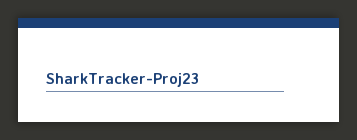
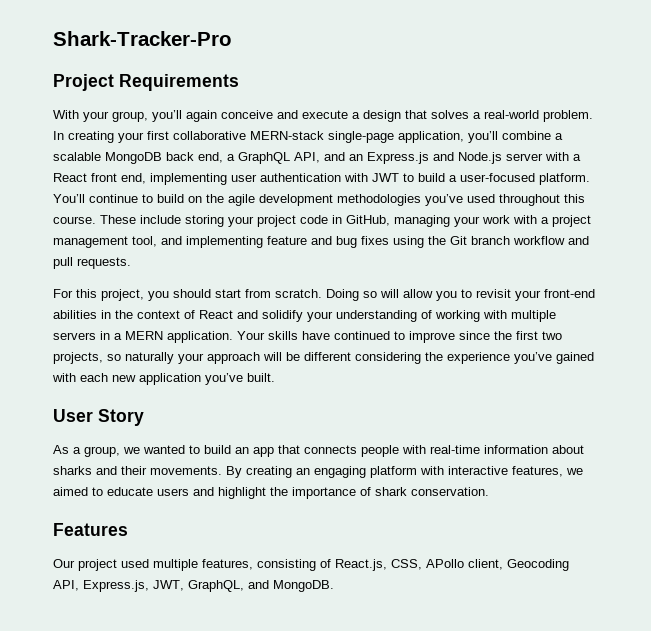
[46,73,199,87] SharkTracker-Proj23 -> [53,31,232,46] [53,74,239,91] [53,110,593,122] [53,131,563,143] [53,152,581,164] [53,173,590,185] [53,194,585,206] [53,215,591,227] [53,236,589,248] [53,257,131,269] [53,289,595,301] [53,310,556,322] [53,331,562,343] [53,352,594,364] [52,373,275,385] [53,409,144,426] [53,445,584,457] [53,466,583,478] [53,487,489,499] [53,523,128,536] [53,559,569,571] [53,580,334,592] Shark-Tracker-Pro // Project Requirements // With your group, you’ll again conceive and execute a design that solves a real-world problem. In creating your first collaborative MERN-stack single-page application, you’ll combine a scalable MongoDB back end, a GraphQL API, and an Express.js and Node.js server with a React front end, implementing user authentication with JWT to build a user-focused platform. You’ll continue to build on the agile development methodologies you’ve used throughout this course. These include storing your project code in GitHub, managing your work with a project management tool, and implementing feature and bug fixes using the Git branch workflow and pull requests. // For this project, you should start from scratch. Doing so will allow you to revisit your front-end abilities in the context of React and solidify your understanding of working with multiple servers in a MERN application. Your skills have continued to improve since the first two projects, so naturally your approach will be different considering the experience you’ve gained with each new application you’ve built. // User Story // As a group, we wanted to build an app that connects people with real-time information about sharks and their movements. By creating an engaging platform with interactive features, we aimed to educate users and highlight the importance of shark conservation. // Features // Our project used multiple features, consisting of React.js, CSS, APollo client, Geocoding API, Express.js, JWT, GraphQL, and MongoDB.

